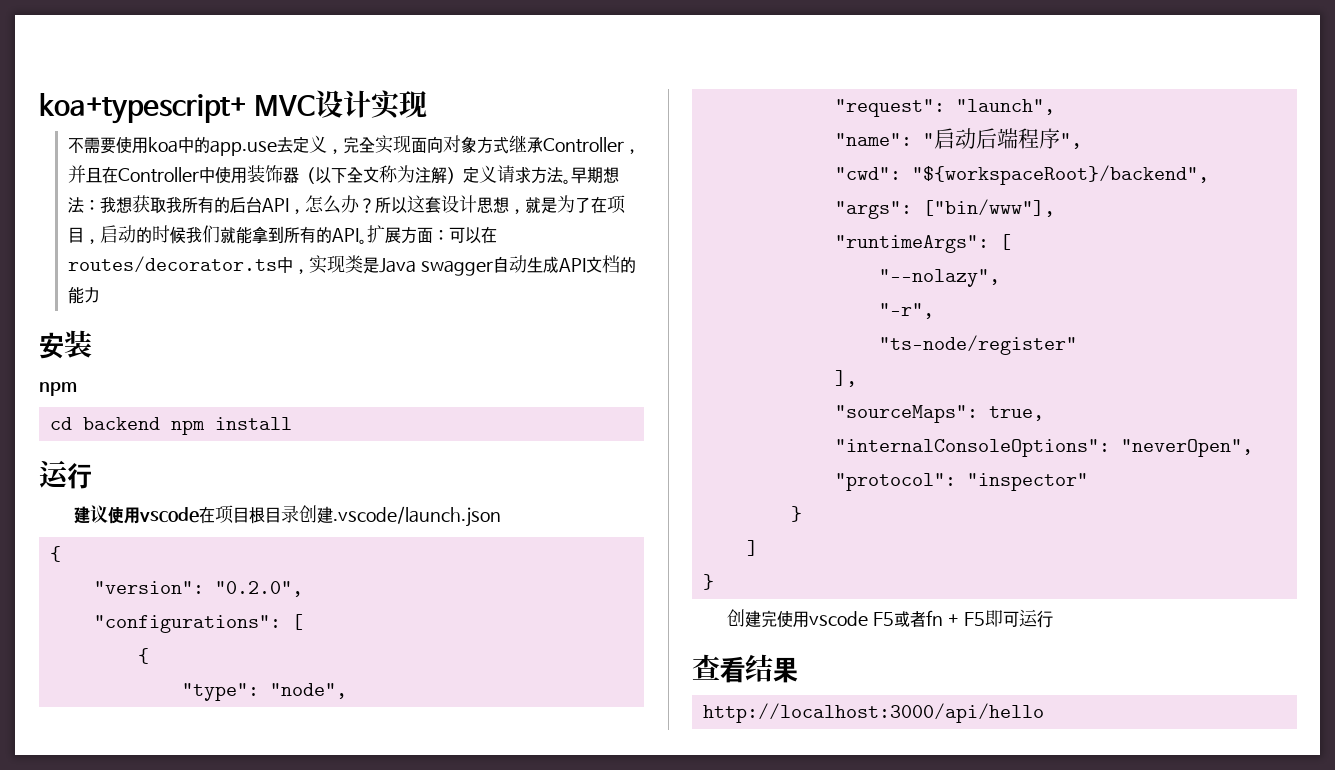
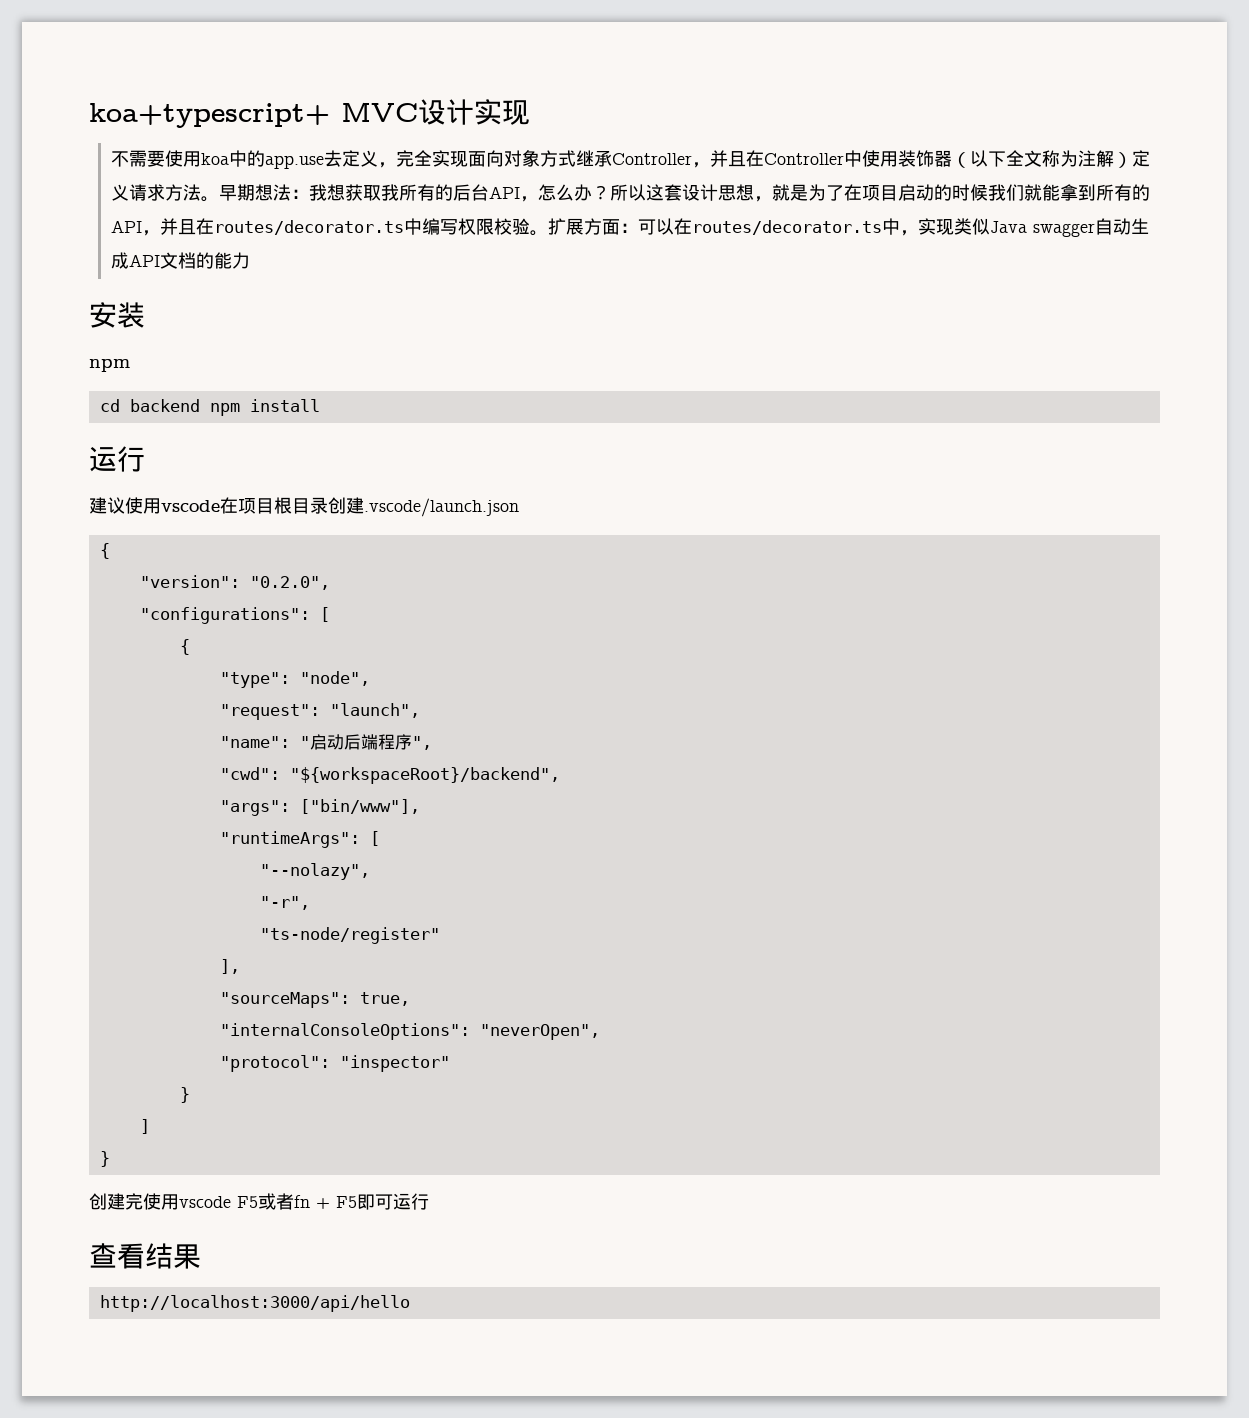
[83,239,100,244] ， -> (898, 193) none
(359, 235) none -> [141,218,530,236] ，并且在routes/decorator.ts中编写权限校验
[362,257,379,274] 是 -> [971,218,990,235] 似

